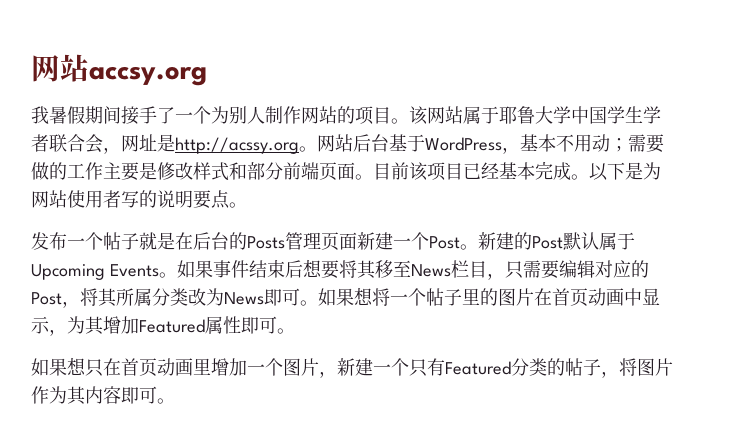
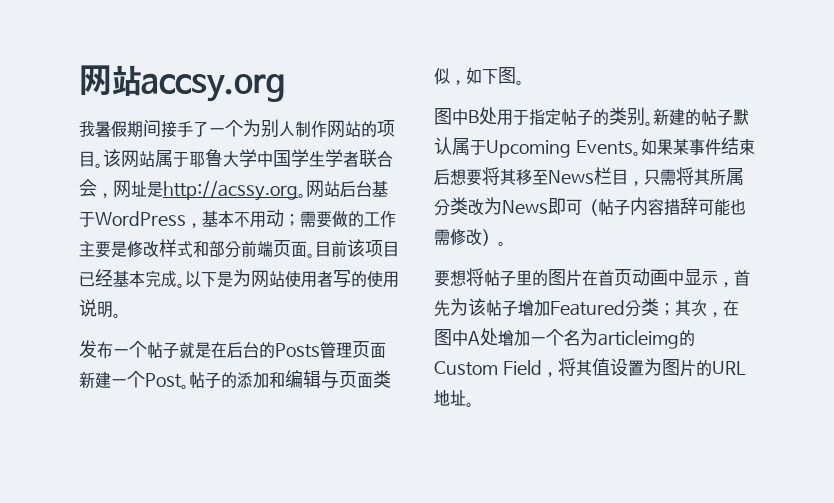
[157,190,230,209] 说明要点 -> [367,271,399,288] [79,299,113,317] 使用说明
[478,232,563,250] 新建的Post -> [189,370,391,389] [434,67,524,85] [434,107,733,126] 帖子的添加和编辑与页面类似，如下图。 // 图中B处用于指定帖子的类别。新建的帖子
(213, 269) none -> [672,139,689,155] 某
[540,260,649,279] [31,292,80,308] 要编辑对应的Post， -> (676, 177) none
[300,287,426,306] 。如果想将一个 -> [582,197,746,216] [434,228,506,246] [434,268,484,287] （帖子内容措辞可能也需修改）。 // 要想将
[67,316,295,335] [31,357,673,378] [31,386,157,405] 为其增加Featured属性即可。 // 如果想只在首页动画里增加一个图片，新建一个只有Featured分类的帖子，将图片作为其内容即可 -> [734,269,750,287] [434,298,739,317] [434,328,695,349] [434,358,746,377] [434,390,466,406] 首先为该帖子增加Featured分类；其次，在图中A处增加一个名为articleimg的Custom Field，将其值设置为图片的URL地址

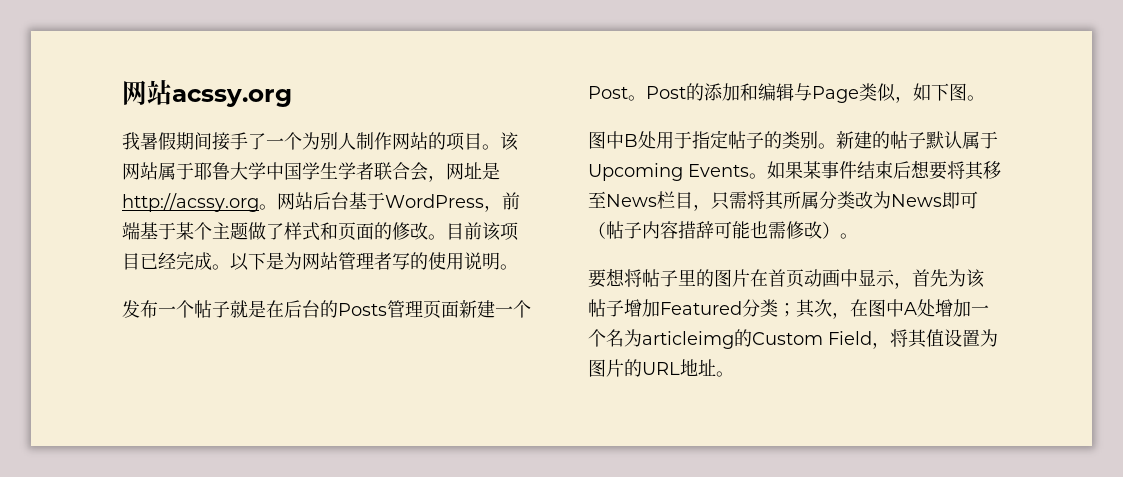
[79,65,285,102] 网站accsy.org -> [122,80,292,107] 网站acssy.org
[202,209,396,228] [79,239,307,258] 基本不用动；需要做的工作主要是修改样式和部分前端页面 -> [502,192,520,210] [122,222,428,241] 前端基于某个主题做了样式和页面的修改
[113,270,145,288] 基本 -> (176, 260) none
[285,271,317,288] 使用 -> [338,252,374,270] 管理
[189,372,221,389] 帖子 -> [646,86,686,99] Post
[339,371,373,388] 页面 -> [812,86,859,103] Page

